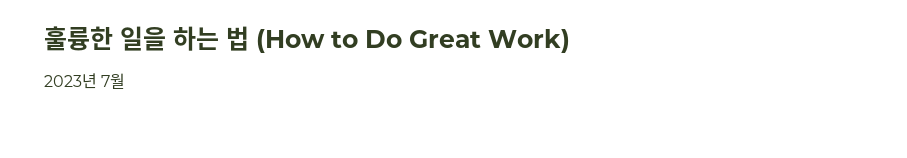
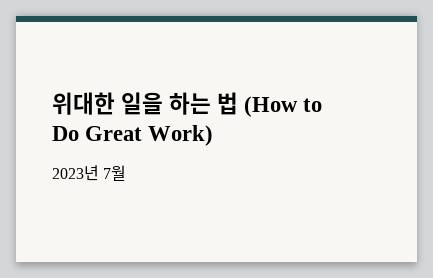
[44,26,113,51] 훌륭한 -> [52,92,115,115] 위대한

